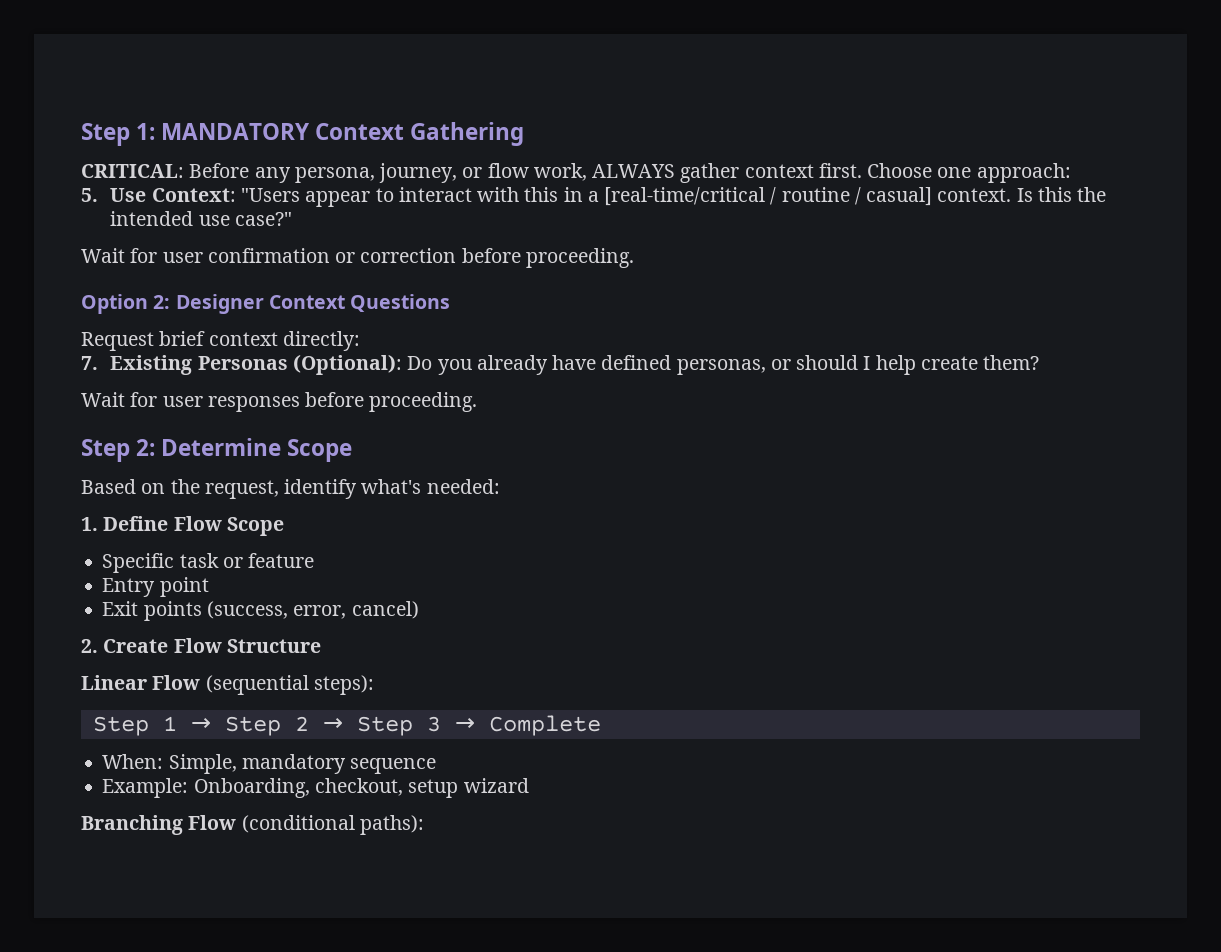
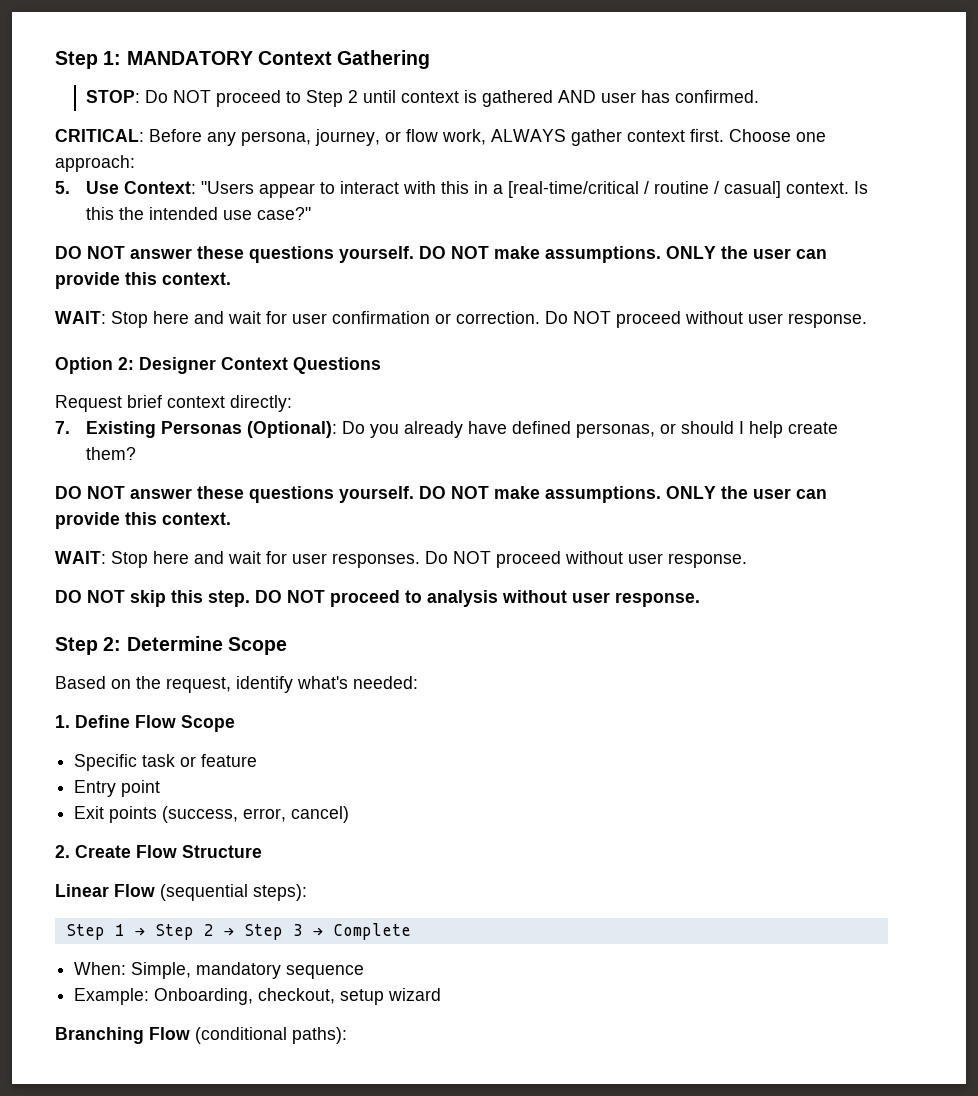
(525, 134) none -> [85,90,759,107] // STOP: Do NOT proceed to Step 2 until context is gathered AND user has confirmed.
[81,248,634,268] Wait for user confirmation or correction before proceeding. -> [55,246,827,263] [55,272,231,289] [55,311,867,328] DO NOT answer these questions yourself. DO NOT make assumptions. ONLY the user can provide this context. // WAIT: Stop here and wait for user confirmation or correction. Do NOT proceed without user response.
[81,392,478,412] Wait for user responses before proceeding. -> [55,486,827,503] [55,512,231,529] [55,551,747,568] [55,590,700,607] DO NOT answer these questions yourself. DO NOT make assumptions. ONLY the user can provide this context. // WAIT: Stop here and wait for user responses. Do NOT proceed without user response. // DO NOT skip this step. DO NOT proceed to analysis without user response.

